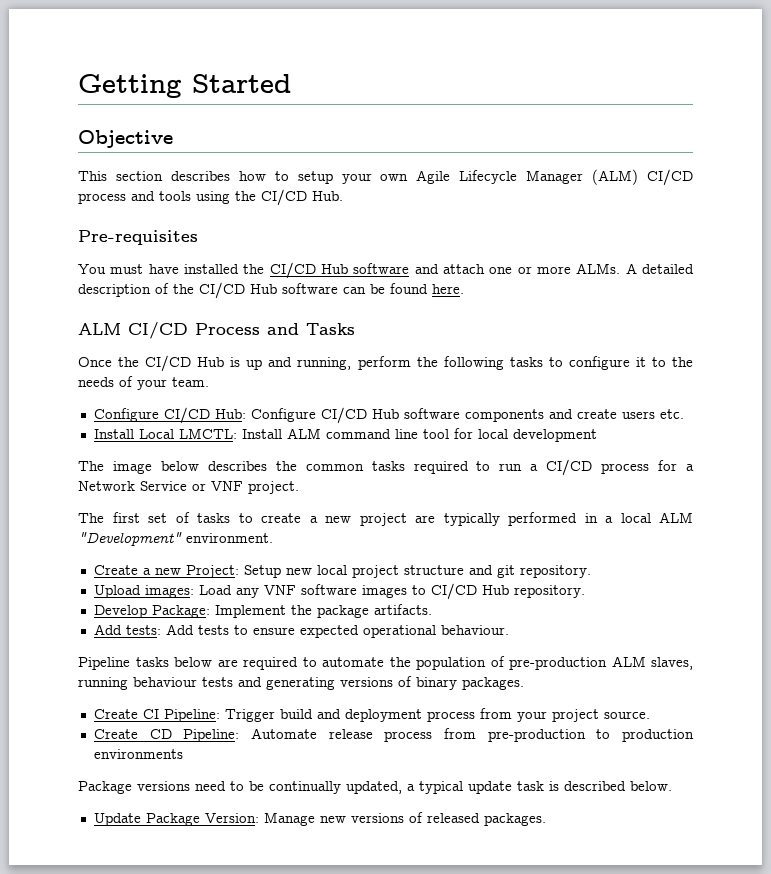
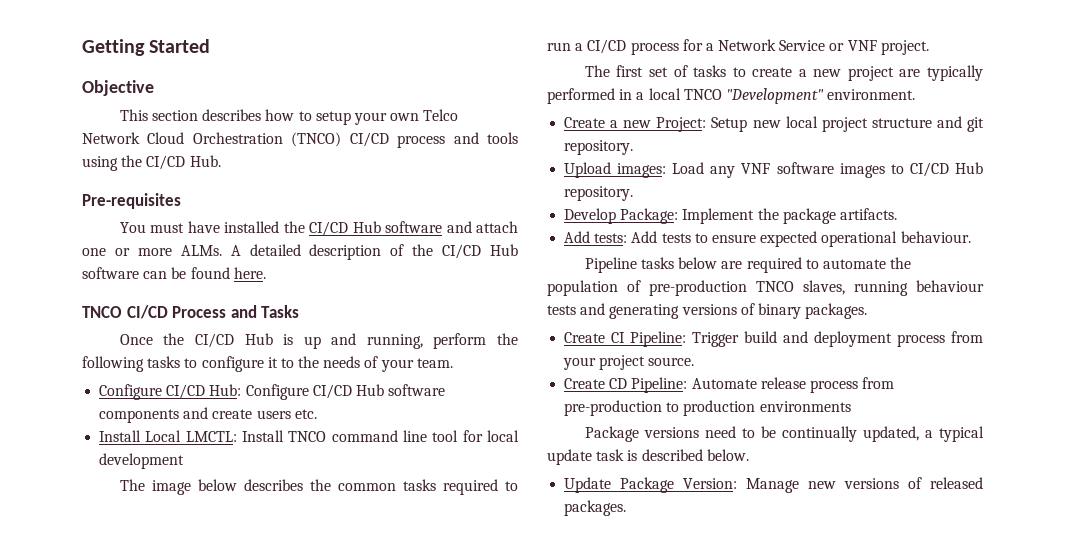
[416,169,639,185] Agile Lifecycle Manager (ALM) -> [423,109,459,121] [82,132,342,147] Telco Network Cloud Orchestration (TNCO)
[78,323,121,335] ALM -> [82,306,122,318] TNCO
[286,428,321,439] ALM -> [288,431,327,442] TNCO
[659,512,693,523] ALM -> [683,89,722,100] TNCO
[611,656,646,667] ALM -> [756,281,794,292] TNCO

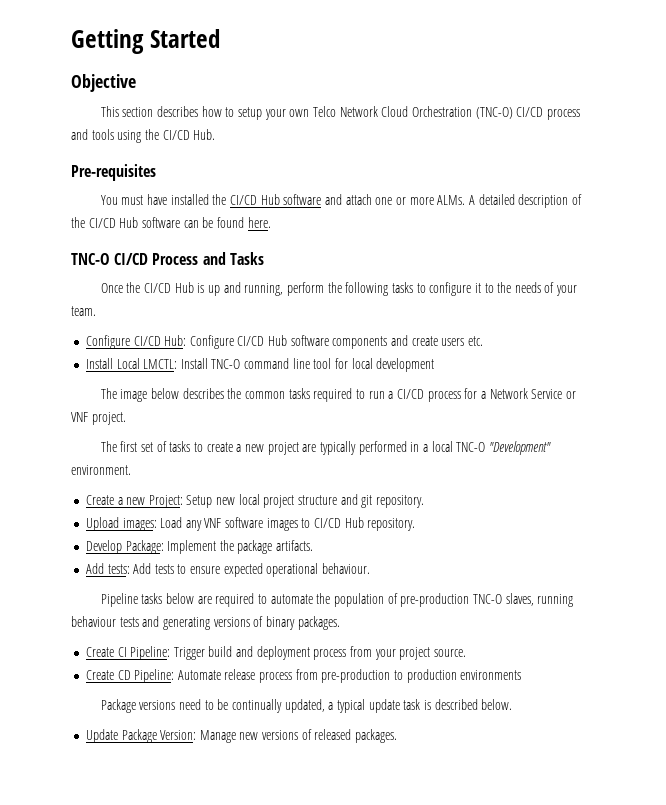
[291,132,342,147] (TNCO) -> [475,107,513,119] (TNC-O)
[82,306,122,318] TNCO -> [71,253,110,265] TNC-O
[288,431,327,442] TNCO -> [211,359,241,369] TNC-O
[683,89,722,100] TNCO -> [456,442,486,452] TNC-O
[756,281,794,292] TNCO -> [472,594,502,604] TNC-O

